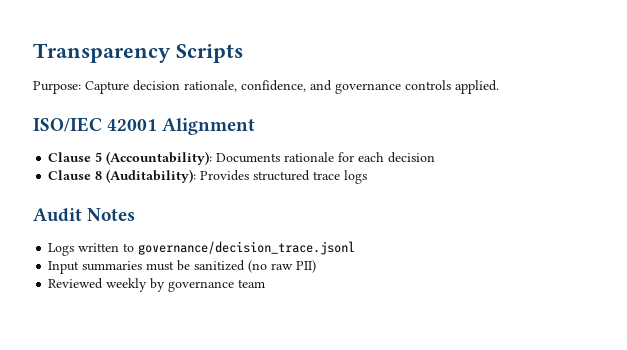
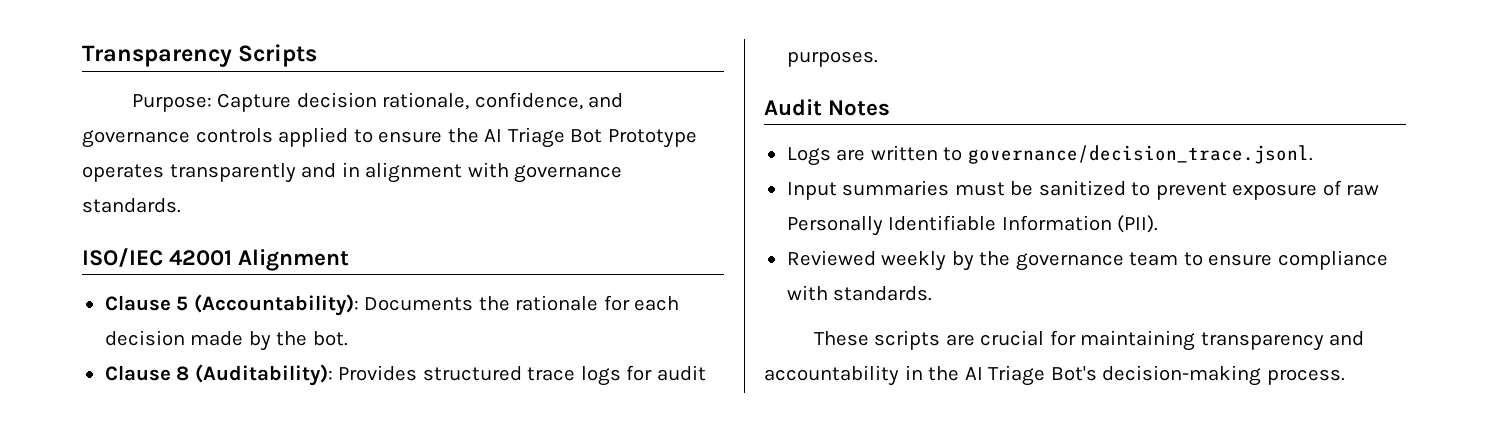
[455,80,499,94] applied. -> [278,127,697,148] [82,162,623,183] [82,198,181,213] applied to ensure the AI Triage Bot Prototype operates transparently and in alignment with governance standards.
(281, 158) none -> [478,296,510,311] the
(436, 157) none -> [190,331,348,351] made by the bot.
(368, 177) none -> [626,365,706,381] [786,51,878,67] for audit purposes.
(75, 249) none -> [836,149,866,161] are
[138,241,356,255] governance/decision_trace.jsonl -> [967,145,1313,164] governance/decision_trace.jsonl.
[248,260,317,273] (no raw PII) -> [1131,180,1380,200] [786,215,1159,236] to prevent exposure of raw Personally Identifiable Information (PII).
(166, 285) none -> [979,251,1011,266] the
(266, 283) none -> [1183,250,1388,270] [786,285,933,301] [813,330,1365,351] [764,365,1345,386] to ensure compliance with standards. // These scripts are crucial for maintaining transparency and accountability in the AI Triage Bot's decision-making process.

